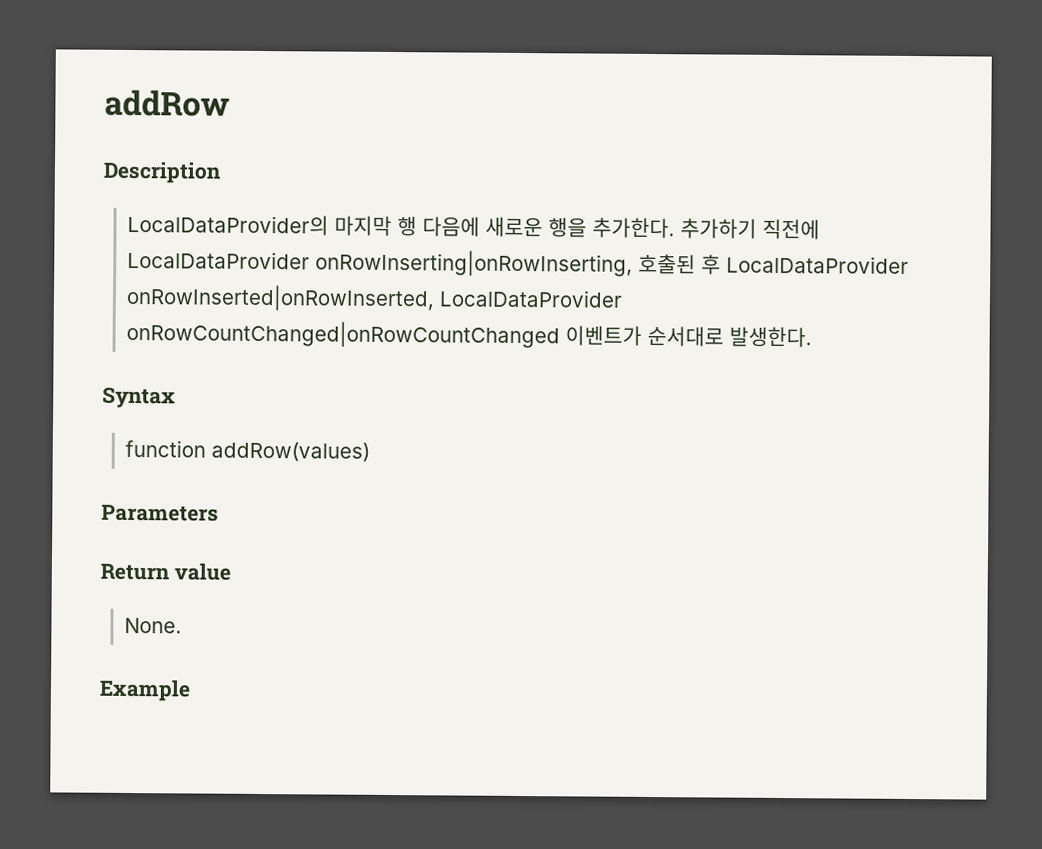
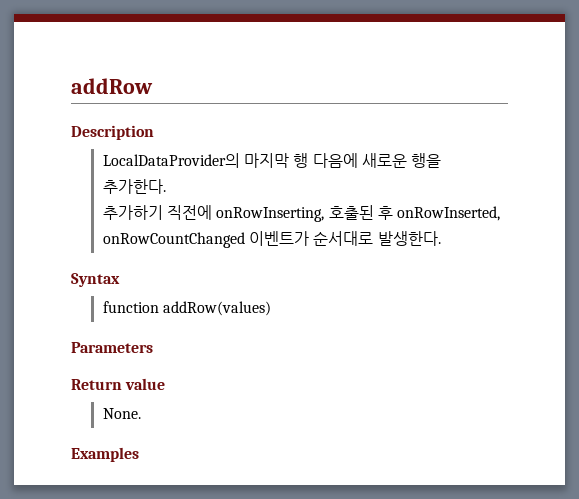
(676, 228) none -> (166, 186) //
[127,249,910,277] [126,283,624,312] [126,319,561,349] LocalDataProvider onRowInserting|onRowInserting, 호출된 후 LocalDataProvider onRowInserted|onRowInserted, LocalDataProvider onRowCountChanged|onRowCountChanged -> [216,205,501,222] [102,232,245,248] onRowInserting, 호출된 후 onRowInserted, onRowCountChanged
[99,679,191,702] Example -> [71,447,139,462] Examples

